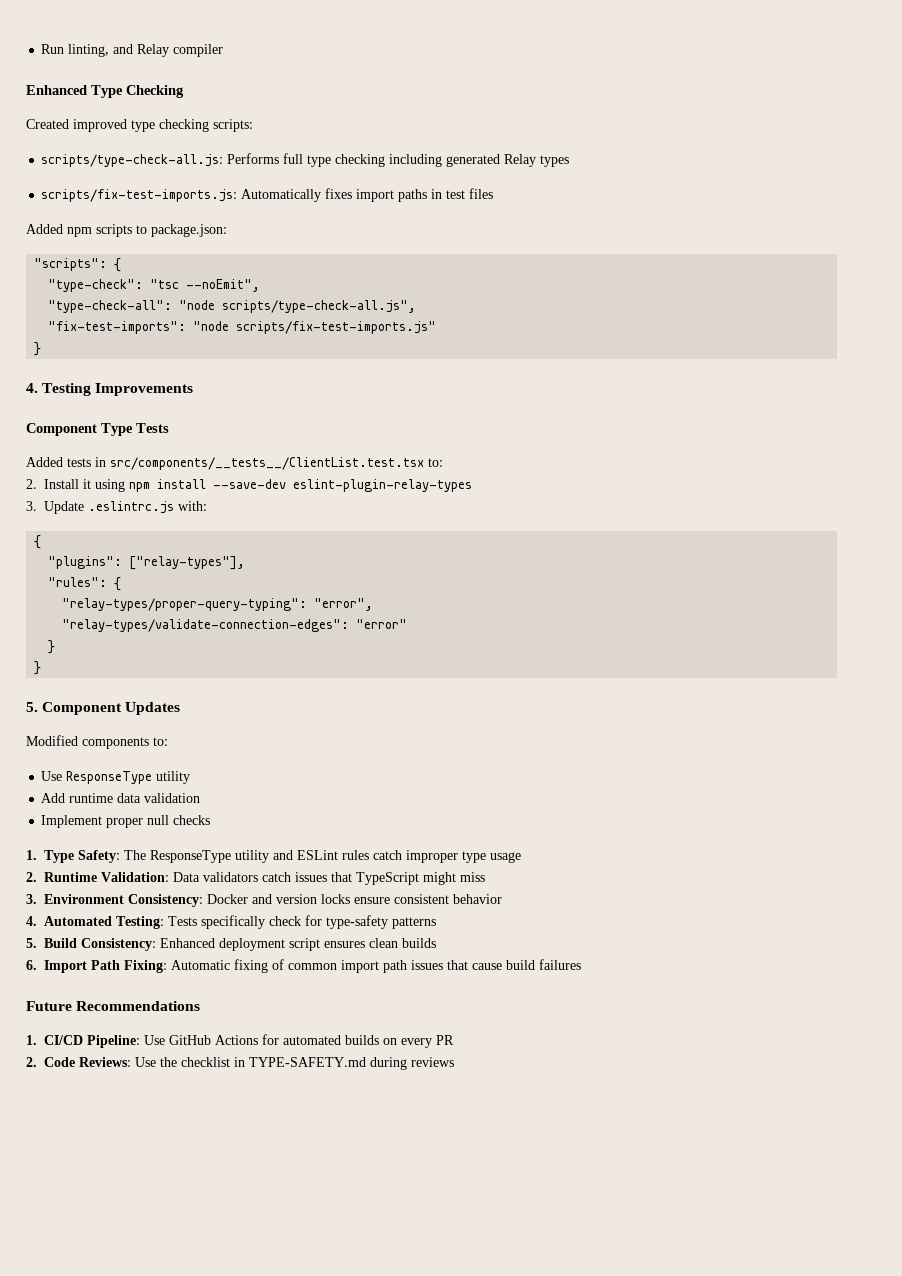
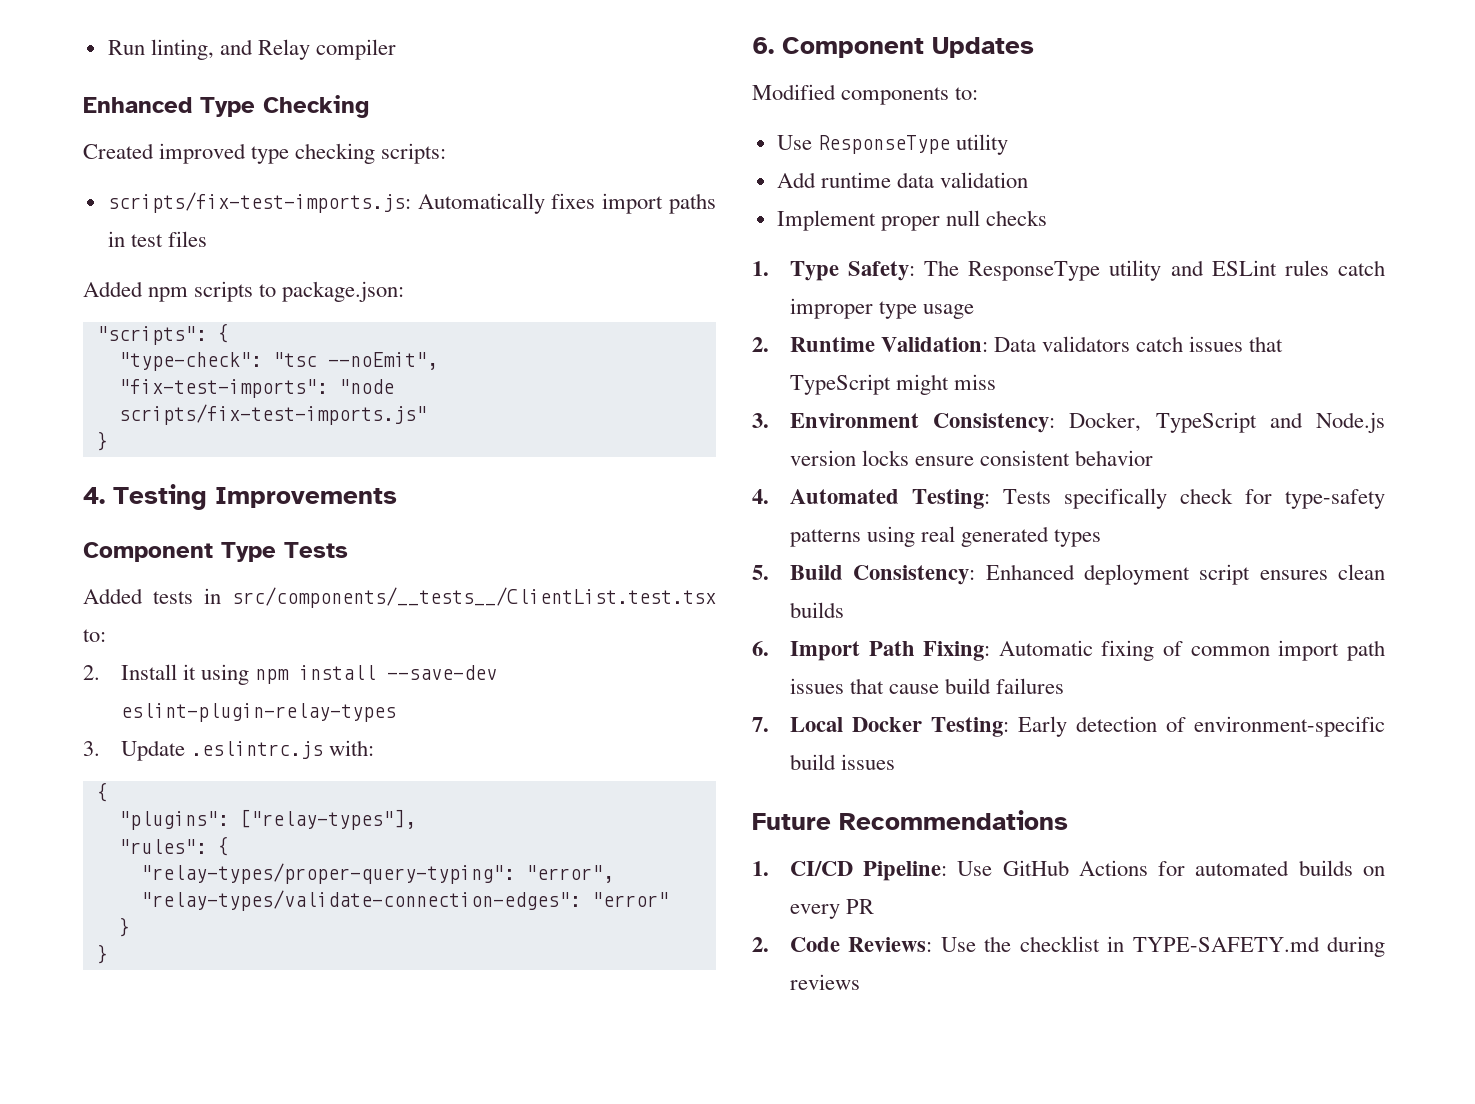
[41,153,570,167] // scripts/type-check-all.js: Performs full type checking including generated Relay types -> (447, 153) none
[48,300,417,313] // "type-check-all": "node scripts/type-check-all.js", -> (438, 361) none
[26,702,38,712] 5. -> [752,37,774,54] 6.
[207,894,272,904] Docker and -> [1069,412,1385,433] Docker, TypeScript and Node.js
(436, 923) none -> [866,526,1102,547] using real generated types
(581, 964) none -> [752,716,1385,737] [789,754,895,770] // 7. Local Docker Testing: Early detection of environment-specific build issues

